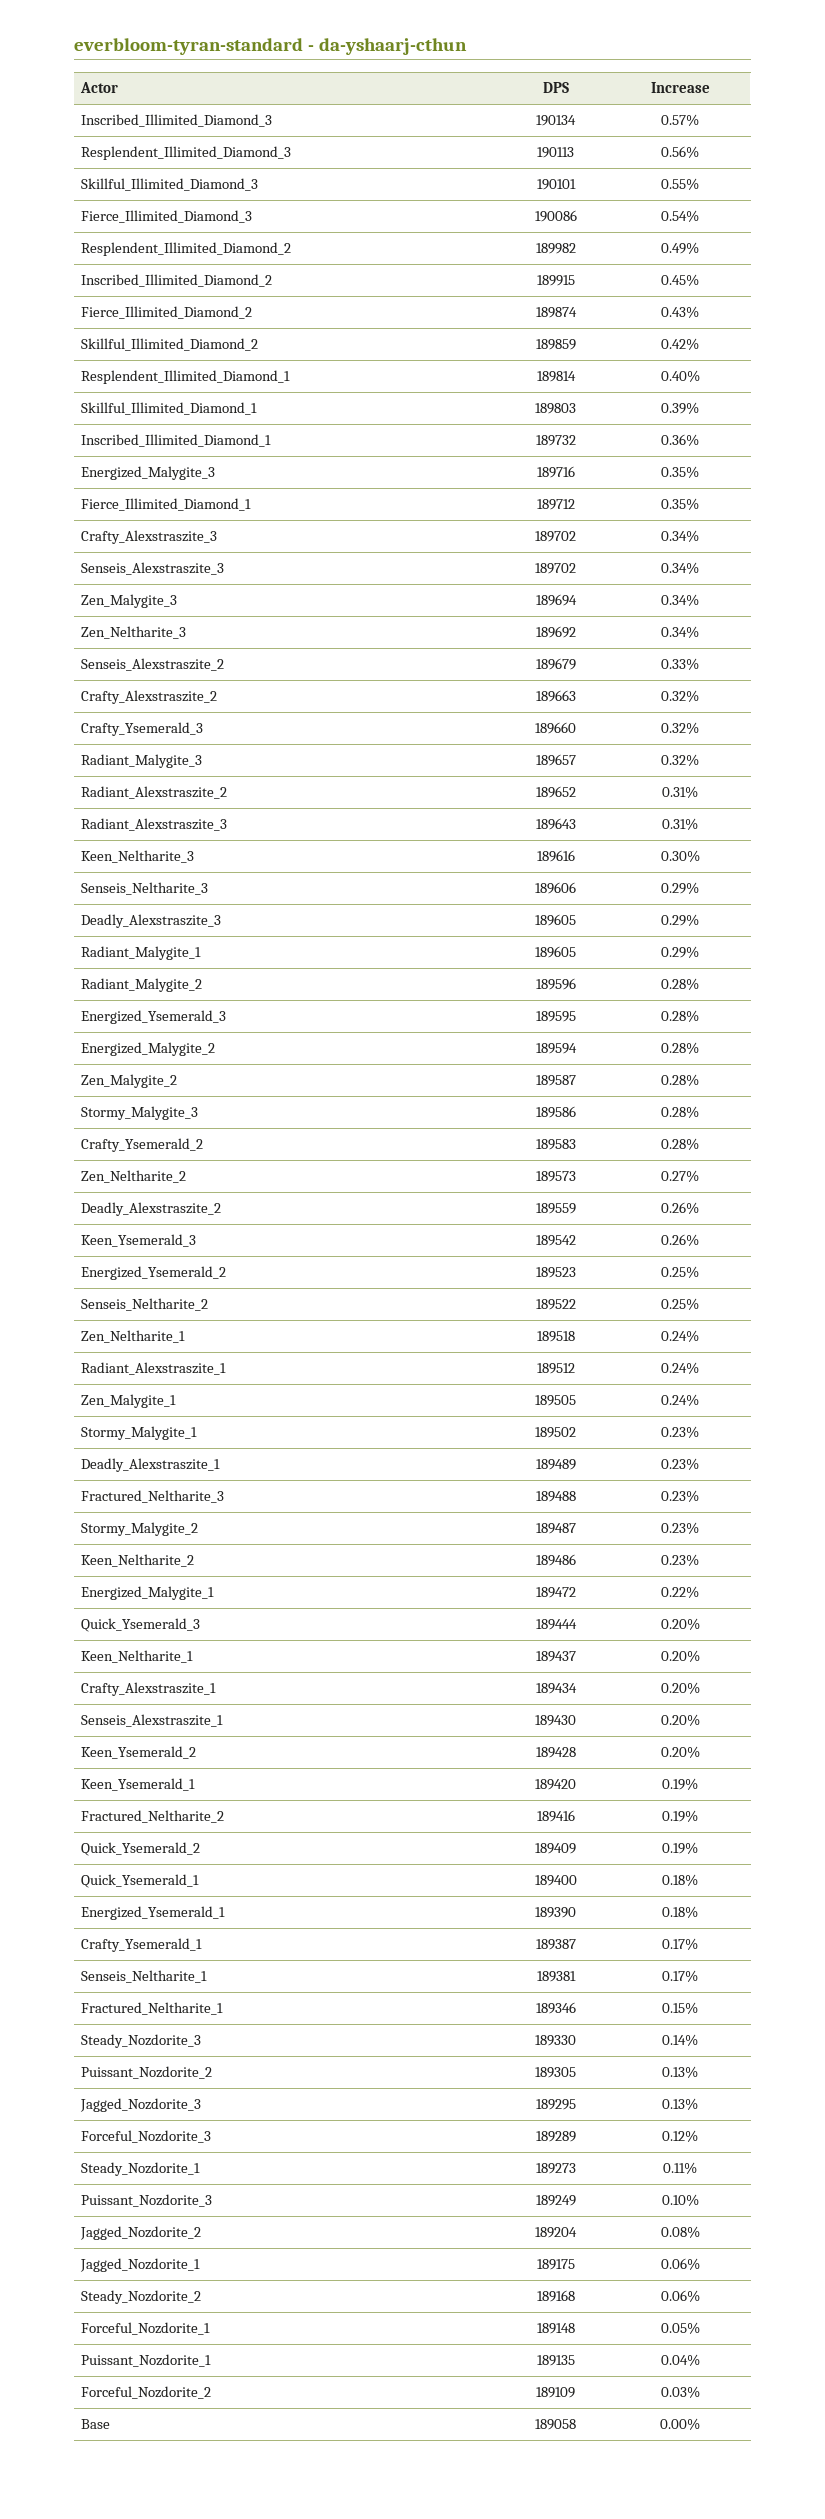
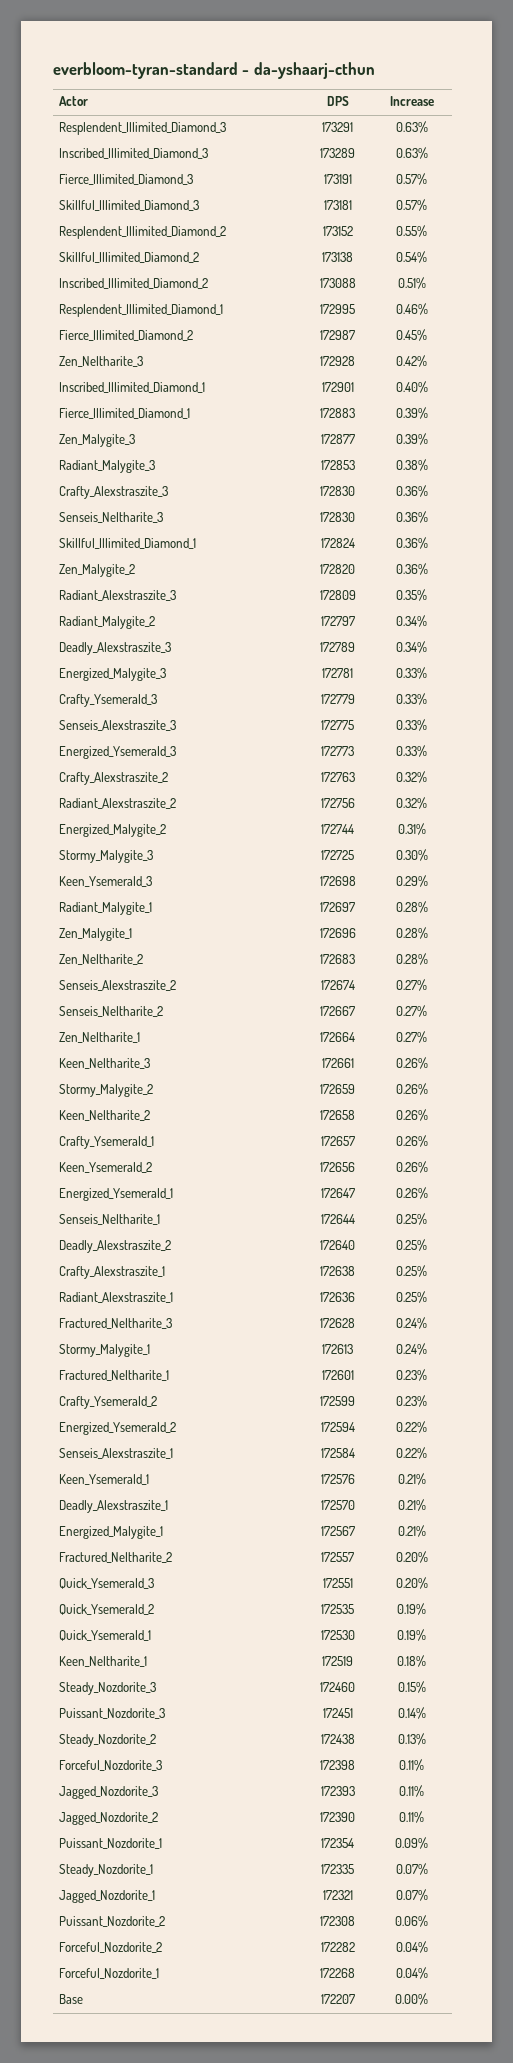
[80,114,272,127] [536,115,576,126] [661,114,699,126] [80,146,291,160] [537,147,574,158] [661,146,699,158] [80,178,258,191] [536,179,576,190] Inscribed_Illimited_Diamond_3 | 190134 | 0.57% // Resplendent_Illimited_Diamond_3 | 190113 | 0.56% // Skillful_Illimited_Diamond_3 | 190101 -> [58,122,226,135] [322,122,353,132] [395,121,428,133] [58,148,208,159] [320,148,355,158] [395,147,428,159] [58,174,193,185] [323,174,352,184] [396,173,427,185] [58,200,199,211] [323,200,352,210] [396,199,427,211] [58,226,226,239] [322,226,353,236] Resplendent_Illimited_Diamond_3 | 173291 | 0.63% // Inscribed_Illimited_Diamond_3 | 173289 | 0.63% // Fierce_Illimited_Diamond_3 | 173191 | 0.57% // Skillful_Illimited_Diamond_3 | 173181 | 0.57% // Resplendent_Illimited_Diamond_2 | 173152
[80,210,252,223] [534,210,577,222] Fierce_Illimited_Diamond_3 | 190086 -> [58,252,199,263] [322,252,353,262] Skillful_Illimited_Diamond_2 | 173138
[80,242,291,256] [535,243,576,254] [661,242,699,254] [80,274,272,287] [536,275,575,286] [661,274,699,286] [80,306,252,319] [535,307,577,318] [661,306,699,318] [80,338,258,351] [535,339,576,350] Resplendent_Illimited_Diamond_2 | 189982 | 0.49% // Inscribed_Illimited_Diamond_2 | 189915 | 0.45% // Fierce_Illimited_Diamond_2 | 189874 | 0.43% // Skillful_Illimited_Diamond_2 | 189859 -> [58,278,208,289] [319,278,356,288] [397,277,426,289] [58,304,223,317] [320,304,355,314] [395,303,428,315] [58,330,193,341] [320,330,355,340] [396,329,427,341] [58,356,143,367] [320,356,355,366] Inscribed_Illimited_Diamond_2 | 173088 | 0.51% // Resplendent_Illimited_Diamond_1 | 172995 | 0.46% // Fierce_Illimited_Diamond_2 | 172987 | 0.45% // Zen_Neltharite_3 | 172928
[80,370,290,384] [536,371,576,382] Resplendent_Illimited_Diamond_1 | 189814 -> [58,382,205,393] [321,382,354,392] Inscribed_Illimited_Diamond_1 | 172901
[80,402,257,415] [535,403,576,414] [661,402,699,414] [80,434,271,447] [535,435,576,446] [661,434,699,446] [80,466,215,480] [536,466,575,478] [661,466,699,478] [80,498,251,511] [536,499,575,510] [661,498,699,510] [80,530,217,544] [535,531,576,542] [661,530,699,542] [80,562,224,575] [535,563,576,574] [661,562,699,574] [80,594,177,608] [535,594,577,606] [661,594,699,606] [80,626,186,639] [535,626,576,638] [661,626,699,638] [80,658,224,671] [535,658,576,670] [661,658,699,670] [80,690,217,704] [535,690,576,702] [661,690,699,702] [80,722,203,736] [535,722,576,734] [661,722,699,734] [80,754,202,768] [535,754,576,766] [661,754,699,766] [80,786,227,799] [535,786,576,798] [662,786,698,798] [80,818,227,831] [535,818,576,830] [662,818,698,830] [80,850,194,863] [536,850,575,862] [660,850,700,862] [80,882,208,895] [535,882,576,894] [661,882,699,894] [80,914,221,928] [535,914,576,926] [661,914,699,926] [80,946,201,960] [535,946,576,958] [661,946,699,958] [80,978,202,992] [535,978,576,990] [661,978,699,990] [80,1010,226,1024] [535,1011,576,1022] [661,1010,699,1022] [80,1042,215,1056] [535,1043,577,1054] [661,1042,699,1054] [80,1074,177,1088] [535,1075,576,1086] [661,1074,699,1086] [80,1106,198,1120] [535,1106,576,1118] [661,1106,699,1118] [80,1138,203,1152] [535,1139,576,1150] [661,1138,699,1150] [80,1170,186,1183] [535,1171,576,1182] [661,1170,699,1182] [80,1202,221,1216] [535,1203,576,1214] [661,1202,699,1214] [80,1234,196,1247] [535,1235,576,1246] [661,1234,699,1246] [80,1266,226,1280] [535,1267,576,1278] [661,1266,699,1278] [80,1298,208,1311] [535,1299,576,1310] [661,1298,699,1310] [80,1330,185,1343] [536,1331,575,1342] [661,1330,699,1342] [80,1362,226,1375] [536,1363,575,1374] [661,1362,699,1374] [80,1394,176,1408] [535,1395,576,1406] [661,1394,699,1406] [80,1426,197,1440] [535,1427,576,1438] [661,1426,699,1438] [80,1458,220,1472] [535,1459,576,1470] [661,1458,699,1470] [80,1490,224,1503] [535,1491,576,1502] [661,1490,699,1502] [80,1522,198,1536] [535,1523,576,1534] [661,1522,699,1534] [80,1554,194,1567] [535,1554,576,1566] [661,1554,699,1566] [80,1586,214,1600] [535,1587,576,1598] [661,1586,699,1598] Skillful_Illimited_Diamond_1 | 189803 | 0.39% // Inscribed_Illimited_Diamond_1 | 189732 | 0.36% // Energized_Malygite_3 | 189716 | 0.35% // Fierce_Illimited_Diamond_1 | 189712 | 0.35% // Crafty_Alexstraszite_3 | 189702 | 0.34% // Senseis_Alexstraszite_3 | 189702 | 0.34% // Zen_Malygite_3 | 189694 | 0.34% // Zen_Neltharite_3 | 189692 | 0.34% // Senseis_Alexstraszite_2 | 189679 | 0.33% // Crafty_Alexstraszite_2 | 189663 | 0.32% // Crafty_Ysemerald_3 | 189660 | 0.32% // Radiant_Malygite_3 | 189657 | 0.32% // Radiant_Alexstraszite_2 | 189652 | 0.31% // Radiant_Alexstraszite_3 | 189643 | 0.31% // Keen_Neltharite_3 | 189616 | 0.30% // Senseis_Neltharite_3 | 189606 | 0.29% // Deadly_Alexstraszite_3 | 189605 | 0.29% // Radiant_Malygite_1 | 189605 | 0.29% // Radiant_Malygite_2 | 189596 | 0.28% // Energized_Ysemerald_3 | 189595 | 0.28% // Energized_Malygite_2 | 189594 | 0.28% // Zen_Malygite_2 | 189587 | 0.28% // Stormy_Malygite_3 | 189586 | 0.28% // Crafty_Ysemerald_2 | 189583 | 0.28% // Zen_Neltharite_2 | 189573 | 0.27% // Deadly_Alexstraszite_2 | 189559 | 0.26% // Keen_Ysemerald_3 | 189542 | 0.26% // Energized_Ysemerald_2 | 189523 | 0.25% // Senseis_Neltharite_2 | 189522 | 0.25% // Zen_Neltharite_1 | 189518 | 0.24% // Radiant_Alexstraszite_1 | 189512 | 0.24% // Zen_Malygite_1 | 189505 | 0.24% // Stormy_Malygite_1 | 189502 | 0.23% // Deadly_Alexstraszite_1 | 189489 | 0.23% // Fractured_Neltharite_3 | 189488 | 0.23% // Stormy_Malygite_2 | 189487 | 0.23% // Keen_Neltharite_2 | 189486 | 0.23% // Energized_Malygite_1 | 189472 | 0.22% -> [58,408,190,419] [320,408,355,418] [395,407,428,419] [58,434,135,447] [320,434,355,444] [395,433,428,445] [58,460,155,473] [320,460,355,470] [395,459,428,471] [58,486,168,499] [320,486,355,496] [395,485,428,497] [58,512,163,523] [320,512,355,522] [395,511,428,523] [58,538,196,549] [320,538,355,548] [395,537,428,549] [58,564,135,577] [320,564,355,574] [395,563,428,575] [58,590,176,601] [319,590,356,600] [396,589,427,601] [58,616,155,629] [320,616,355,626] [396,615,427,627] [58,642,171,655] [320,642,355,652] [396,641,427,653] [58,668,166,681] [322,668,353,678] [396,667,427,679] [58,694,157,707] [320,694,355,704] [396,693,427,705] [58,720,176,731] [321,720,354,730] [396,719,427,731] [58,746,176,759] [321,746,354,756] [396,745,427,757] [58,772,168,785] [320,772,355,782] [396,771,427,783] [58,798,176,809] [320,798,355,808] [396,797,427,809] [58,824,166,837] [321,824,354,834] [397,823,426,835] [58,850,153,863] [321,850,354,860] [395,849,428,861] [58,876,152,887] [319,876,356,886] [395,875,428,887] [58,902,152,915] [320,902,355,912] [395,901,428,913] [58,928,132,941] [319,928,356,938] [395,927,428,939] [58,954,143,965] [320,954,355,964] [395,953,428,965] [58,980,176,991] [320,980,355,990] [396,979,427,991] [58,1006,163,1017] [320,1006,355,1016] [396,1005,427,1017] [58,1032,140,1043] [320,1032,355,1042] [396,1031,427,1043] [58,1058,150,1069] [321,1058,354,1068] [395,1057,428,1069] [58,1084,153,1097] [320,1084,355,1094] [395,1083,428,1095] [58,1110,150,1121] [320,1110,355,1120] [395,1109,428,1121] [58,1136,154,1149] [320,1136,355,1146] [395,1135,428,1147] [58,1162,152,1173] [320,1162,355,1172] [395,1161,428,1173] [58,1188,173,1201] [320,1188,355,1198] [395,1187,428,1199] [58,1214,160,1225] [320,1214,355,1224] [396,1213,427,1225] [58,1240,171,1253] [320,1240,355,1250] [396,1239,427,1251] [58,1266,165,1279] [320,1266,355,1276] [396,1265,427,1277] [58,1292,173,1303] [320,1292,355,1302] [396,1291,427,1303] [58,1318,172,1329] [320,1318,355,1328] [396,1317,427,1329] [58,1344,150,1357] [322,1344,353,1354] [396,1343,427,1355] [58,1370,169,1381] [321,1370,354,1380] [396,1369,427,1381] [58,1396,157,1409] [320,1396,355,1406] [396,1395,427,1407] [58,1422,176,1435] [320,1422,355,1432] [396,1421,427,1433] [58,1448,173,1459] [320,1448,355,1458] [396,1447,427,1459] [58,1474,149,1485] [320,1474,355,1484] [397,1473,426,1485] [58,1500,168,1513] [320,1500,355,1510] [397,1499,426,1511] [58,1526,163,1539] [320,1526,355,1536] [397,1525,426,1537] [58,1552,172,1563] [321,1552,354,1562] [395,1551,428,1563] Fierce_Illimited_Diamond_1 | 172883 | 0.39% // Zen_Malygite_3 | 172877 | 0.39% // Radiant_Malygite_3 | 172853 | 0.38% // Crafty_Alexstraszite_3 | 172830 | 0.36% // Senseis_Neltharite_3 | 172830 | 0.36% // Skillful_Illimited_Diamond_1 | 172824 | 0.36% // Zen_Malygite_2 | 172820 | 0.36% // Radiant_Alexstraszite_3 | 172809 | 0.35% // Radiant_Malygite_2 | 172797 | 0.34% // Deadly_Alexstraszite_3 | 172789 | 0.34% // Energized_Malygite_3 | 172781 | 0.33% // Crafty_Ysemerald_3 | 172779 | 0.33% // Senseis_Alexstraszite_3 | 172775 | 0.33% // Energized_Ysemerald_3 | 172773 | 0.33% // Crafty_Alexstraszite_2 | 172763 | 0.32% // Radiant_Alexstraszite_2 | 172756 | 0.32% // Energized_Malygite_2 | 172744 | 0.31% // Stormy_Malygite_3 | 172725 | 0.30% // Keen_Ysemerald_3 | 172698 | 0.29% // Radiant_Malygite_1 | 172697 | 0.28% // Zen_Malygite_1 | 172696 | 0.28% // Zen_Neltharite_2 | 172683 | 0.28% // Senseis_Alexstraszite_2 | 172674 | 0.27% // Senseis_Neltharite_2 | 172667 | 0.27% // Zen_Neltharite_1 | 172664 | 0.27% // Keen_Neltharite_3 | 172661 | 0.26% // Stormy_Malygite_2 | 172659 | 0.26% // Keen_Neltharite_2 | 172658 | 0.26% // Crafty_Ysemerald_1 | 172657 | 0.26% // Keen_Ysemerald_2 | 172656 | 0.26% // Energized_Ysemerald_1 | 172647 | 0.26% // Senseis_Neltharite_1 | 172644 | 0.25% // Deadly_Alexstraszite_2 | 172640 | 0.25% // Crafty_Alexstraszite_1 | 172638 | 0.25% // Radiant_Alexstraszite_1 | 172636 | 0.25% // Fractured_Neltharite_3 | 172628 | 0.24% // Stormy_Malygite_1 | 172613 | 0.24% // Fractured_Neltharite_1 | 172601 | 0.23% // Crafty_Ysemerald_2 | 172599 | 0.23% // Energized_Ysemerald_2 | 172594 | 0.22% // Senseis_Alexstraszite_1 | 172584 | 0.22% // Keen_Ysemerald_1 | 172576 | 0.21% // Deadly_Alexstraszite_1 | 172570 | 0.21% // Energized_Malygite_1 | 172567 | 0.21% // Fractured_Neltharite_2 | 172557 | 0.20%
[535,1619,577,1630] [660,1618,700,1630] [80,1650,193,1663] [535,1651,576,1662] [660,1650,700,1662] [80,1682,216,1696] [535,1683,577,1694] [660,1682,700,1694] [80,1714,223,1727] [535,1715,576,1726] [660,1714,700,1726] [80,1746,196,1759] [535,1747,576,1758] [660,1746,700,1758] [80,1778,195,1791] [535,1779,576,1790] [662,1778,698,1790] [80,1810,224,1823] [536,1810,575,1822] [662,1810,698,1822] 189444 | 0.20% // Keen_Neltharite_1 | 189437 | 0.20% // Crafty_Alexstraszite_1 | 189434 | 0.20% // Senseis_Alexstraszite_1 | 189430 | 0.20% // Keen_Ysemerald_2 | 189428 | 0.20% // Keen_Ysemerald_1 | 189420 | 0.19% // Fractured_Neltharite_2 | 189416 | 0.19% -> [322,1578,353,1588] [395,1577,428,1589] 172551 | 0.20%
[535,1843,576,1854] 189409 -> [321,1604,354,1614] 172535
[534,1875,577,1886] [662,1874,698,1886] [80,1906,225,1920] [535,1907,576,1918] [662,1906,698,1918] [80,1938,202,1952] [535,1939,576,1950] [662,1938,698,1950] [80,1970,207,1983] [536,1971,576,1982] [662,1970,698,1982] [80,2002,223,2015] [535,2002,576,2014] 189400 | 0.18% // Energized_Ysemerald_1 | 189390 | 0.18% // Crafty_Ysemerald_1 | 189387 | 0.17% // Senseis_Neltharite_1 | 189381 | 0.17% // Fractured_Neltharite_1 | 189346 -> [320,1630,355,1640] [397,1629,426,1641] [58,1656,147,1667] [322,1656,353,1666] [397,1655,426,1667] [58,1682,156,1695] [320,1682,355,1692] 172530 | 0.19% // Keen_Neltharite_1 | 172519 | 0.18% // Steady_Nozdorite_3 | 172460
[80,2034,201,2048] [535,2035,576,2046] Steady_Nozdorite_3 | 189330 -> [58,1708,165,1719] [322,1708,353,1718] Puissant_Nozdorite_3 | 172451
[80,2066,212,2079] [535,2067,576,2078] [662,2066,698,2078] [79,2098,201,2112] [535,2099,576,2110] [662,2098,698,2110] [80,2130,211,2143] [535,2131,576,2142] [662,2130,698,2142] [80,2162,200,2176] [535,2163,576,2174] [663,2162,697,2174] [80,2194,212,2207] [535,2195,576,2206] [661,2194,699,2206] [79,2226,201,2240] [535,2227,577,2238] [660,2226,700,2238] [79,2258,200,2272] [536,2259,575,2270] [660,2258,700,2270] [80,2290,201,2304] [536,2290,575,2302] [660,2290,700,2302] [80,2322,210,2335] [536,2323,575,2334] [660,2322,700,2334] [80,2354,211,2367] [536,2355,575,2366] [660,2354,700,2366] [80,2386,211,2399] [536,2387,575,2398] [660,2386,700,2398] Puissant_Nozdorite_2 | 189305 | 0.13% // Jagged_Nozdorite_3 | 189295 | 0.13% // Forceful_Nozdorite_3 | 189289 | 0.12% // Steady_Nozdorite_1 | 189273 | 0.11% // Puissant_Nozdorite_3 | 189249 | 0.10% // Jagged_Nozdorite_2 | 189204 | 0.08% // Jagged_Nozdorite_1 | 189175 | 0.06% // Steady_Nozdorite_2 | 189168 | 0.06% // Forceful_Nozdorite_1 | 189148 | 0.05% // Puissant_Nozdorite_1 | 189135 | 0.04% // Forceful_Nozdorite_2 | 189109 | 0.03% -> [58,1734,156,1747] [320,1734,355,1744] [397,1733,426,1745] [58,1760,162,1771] [320,1760,355,1770] [399,1759,424,1771] [58,1786,158,1799] [320,1786,355,1796] [399,1785,424,1797] [58,1812,158,1825] [320,1812,355,1822] [399,1811,424,1823] [58,1838,162,1849] [321,1838,354,1848] [395,1837,428,1849] [58,1864,153,1877] [321,1864,354,1874] [395,1863,428,1875] [58,1890,155,1903] [322,1890,353,1900] [395,1889,428,1901] [58,1916,165,1927] [320,1916,355,1926] [395,1915,428,1927] [58,1942,162,1953] [320,1942,355,1952] [395,1941,428,1953] [58,1968,159,1979] [320,1968,355,1978] [395,1967,428,1979] Steady_Nozdorite_2 | 172438 | 0.13% // Forceful_Nozdorite_3 | 172398 | 0.11% // Jagged_Nozdorite_3 | 172393 | 0.11% // Jagged_Nozdorite_2 | 172390 | 0.11% // Puissant_Nozdorite_1 | 172354 | 0.09% // Steady_Nozdorite_1 | 172335 | 0.07% // Jagged_Nozdorite_1 | 172321 | 0.07% // Puissant_Nozdorite_2 | 172308 | 0.06% // Forceful_Nozdorite_2 | 172282 | 0.04% // Forceful_Nozdorite_1 | 172268 | 0.04%
[535,2419,576,2430] 189058 -> [320,1994,355,2004] 172207

